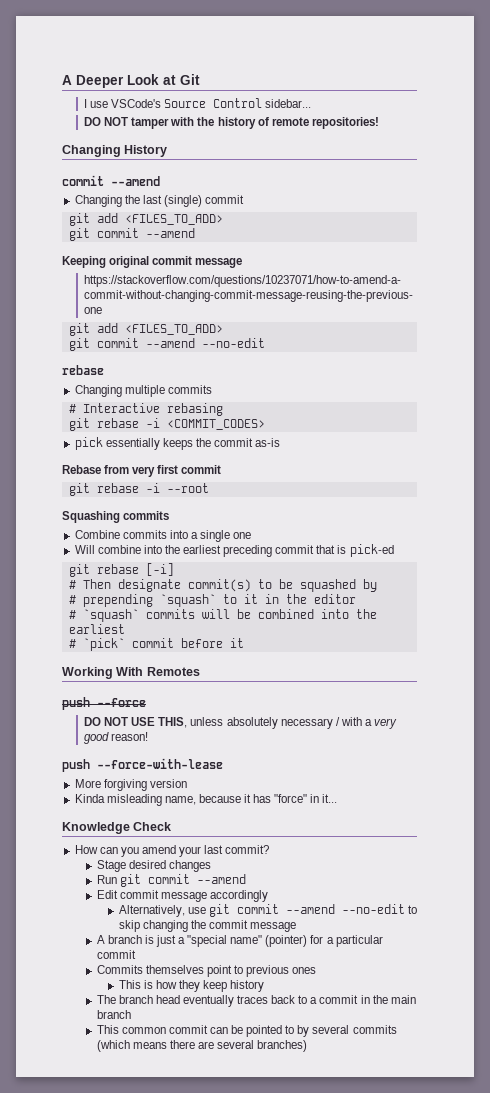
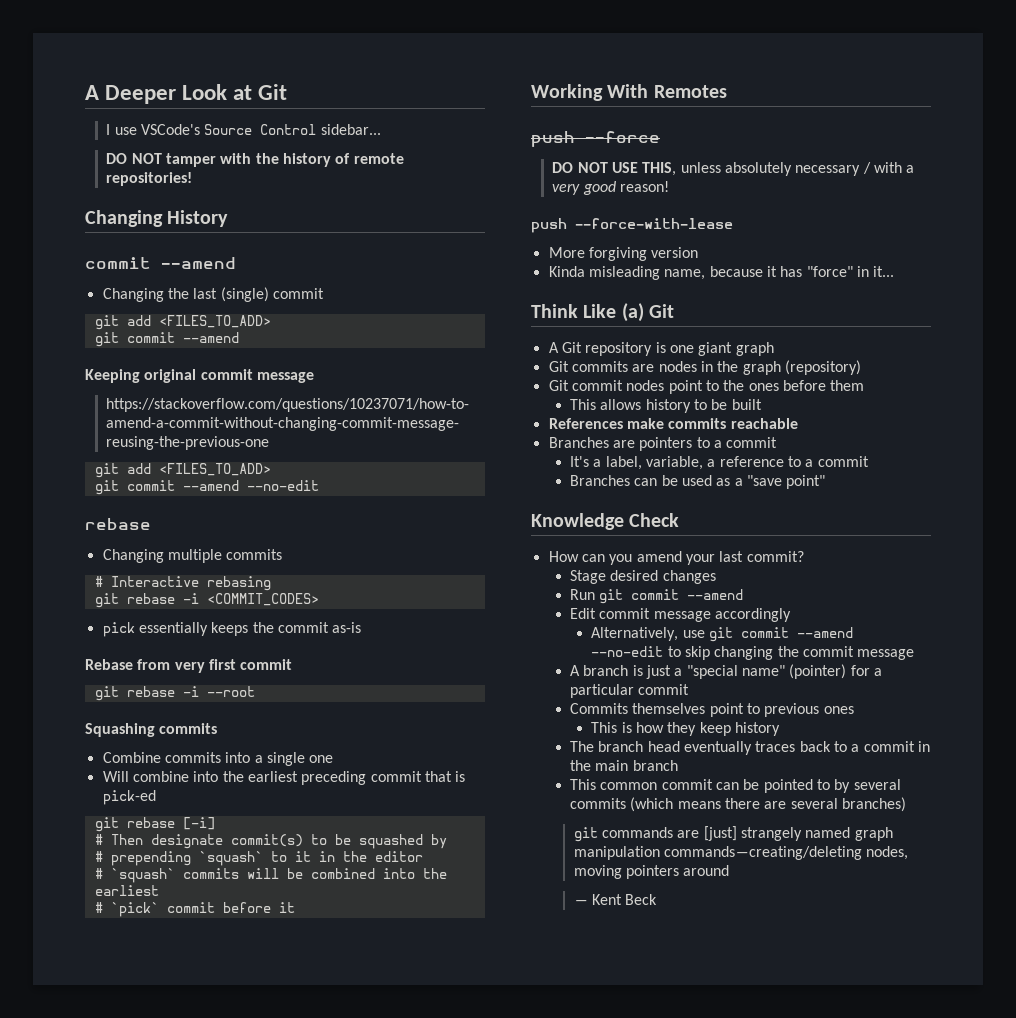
(338, 798) none -> [531,303,675,322] [548,342,774,356] [548,360,861,375] [548,380,865,394] [570,399,762,413] [548,418,798,429] [548,437,778,451] [570,456,869,470] [570,475,826,489] // Think Like (a) Git // A Git repository is one giant graph // Git commits are nodes in the graph (repository) // Git commit nodes point to the ones before them // This allows history to be built // References make commits reachable // Branches are pointers to a commit // It's a label, variable, a reference to a commit // Branches can be used as a "save point"
(308, 1046) none -> [573,826,893,842] [573,846,909,860] [573,865,730,879] [573,894,658,905] // git commands are [just] strangely named graph manipulation commands―creating/deleting nodes, moving pointers around // ― Kent Beck

